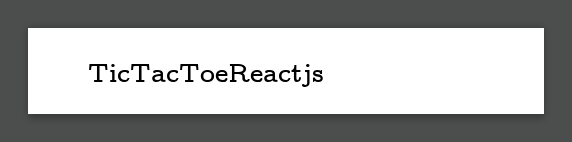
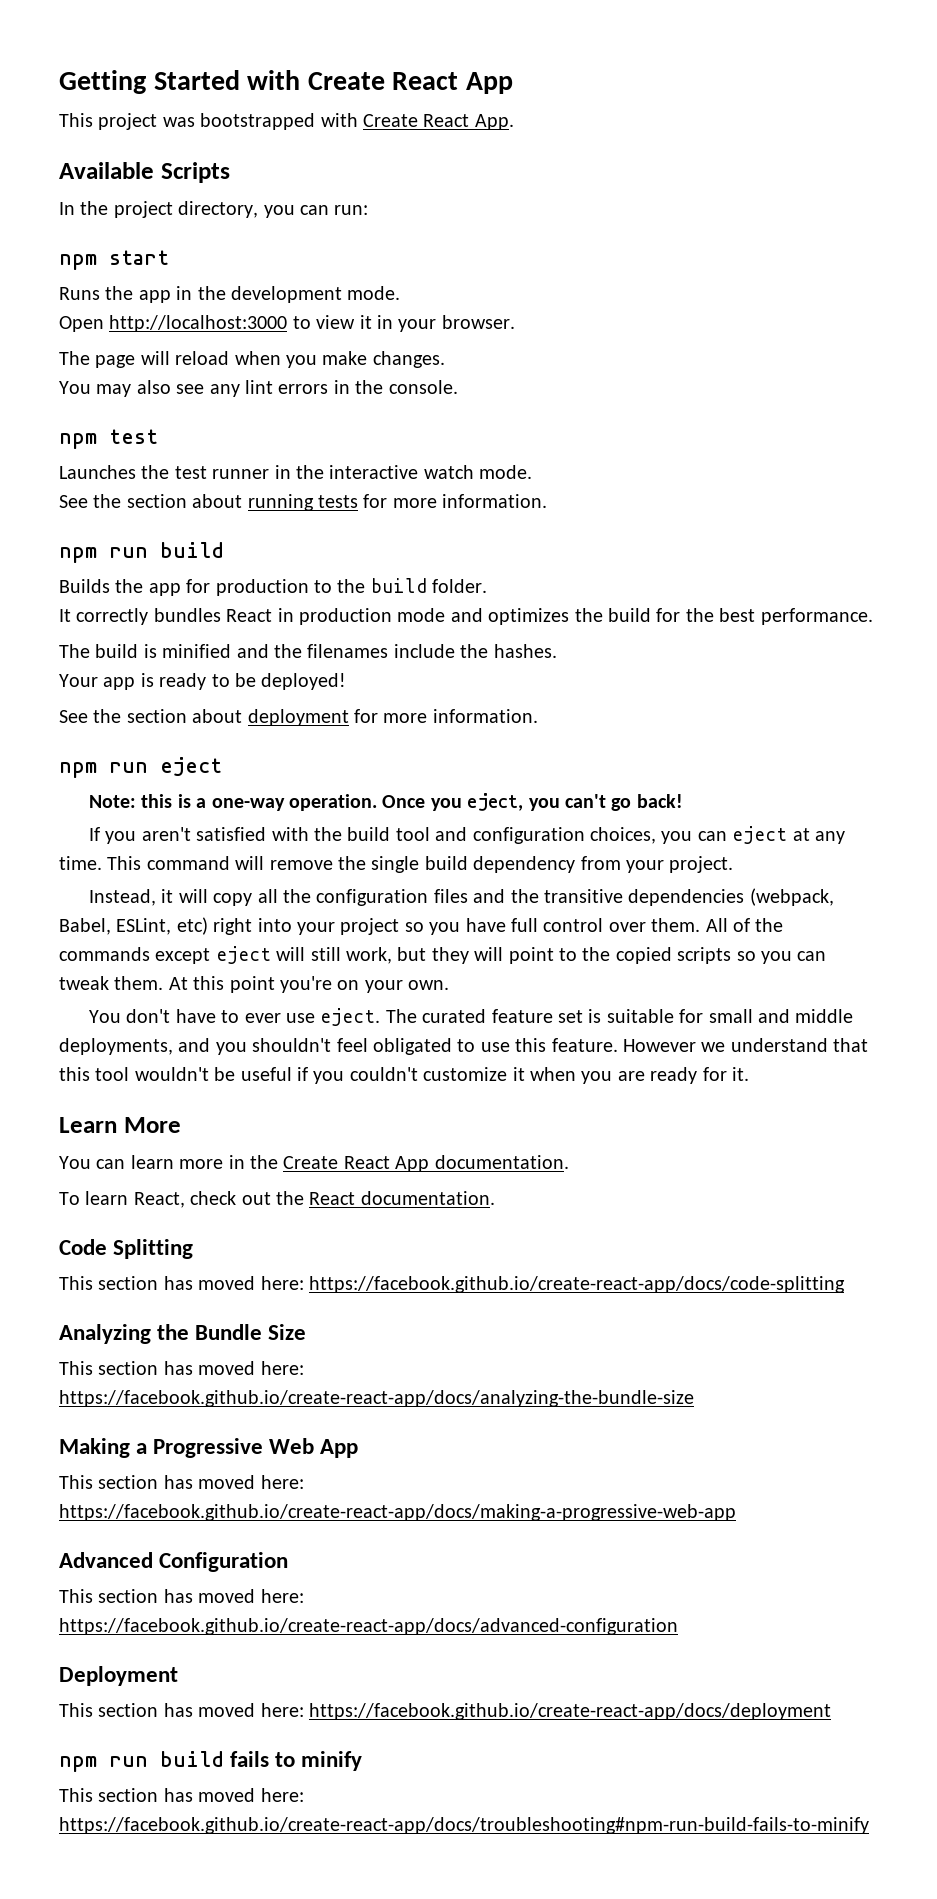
[88,64,324,87] TicTacToeReactjs -> [59,70,513,94] [59,113,514,130] [59,162,230,183] [59,201,369,218] [59,250,169,270] [59,286,401,303] [59,315,515,332] [59,351,445,368] [59,380,458,397] [59,429,158,449] [59,465,533,479] [59,494,548,511] [59,542,224,563] [59,578,488,596] [59,608,873,625] [59,644,557,658] [59,673,347,690] [59,709,538,726] [59,757,222,778] [88,793,683,811] [88,826,845,844] [59,856,734,873] [88,888,834,906] [59,917,784,935] [59,946,827,964] [59,976,450,993] [88,1008,854,1026] [59,1038,869,1055] [59,1067,749,1084] [59,1117,181,1133] [59,1155,569,1172] [59,1191,495,1208] [59,1239,194,1259] [59,1276,845,1293] [59,1324,307,1344] [59,1361,304,1375] [59,1390,694,1407] [59,1438,359,1458] [59,1475,304,1489] [59,1504,736,1521] [59,1552,289,1572] [59,1589,304,1603] [59,1618,678,1635] [59,1666,178,1686] [59,1703,831,1720] [59,1751,363,1772] [59,1788,304,1802] [59,1817,869,1834] Getting Started with Create React App // This project was bootstrapped with Create React App. // Available Scripts // In the project directory, you can run: // npm start // Runs the app in the development mode. // Open http://localhost:3000 to view it in your browser. // The page will reload when you make changes. // You may also see any lint errors in the console. // npm test // Launches the test runner in the interactive watch mode. // See the section about running tests for more information. // npm run build // Builds the app for production to the build folder. // It correctly bundles React in production mode and optimizes the build for the best performance. // The build is minified and the filenames include the hashes. // Your app is ready to be deployed! // See the section about deployment for more information. // npm run eject // Note: this is a one-way operation. Once you eject, you can't go back! // If you aren't satisfied with the build tool and configuration choices, you can eject at any time. This command will remove the single build dependency from your project. // Instead, it will copy all the configuration files and the transitive dependencies (webpack, Babel, ESLint, etc) right into your project so you have full control over them. All of the commands except eject will still work, but they will point to the copied scripts so you can tweak them. At this point you're on your own. // You don't have to ever use eject. The curated feature set is suitable for small and middle deployments, and you shouldn't feel obligated to use this feature. However we understand that this tool wouldn't be useful if you couldn't customize it when you are ready for it. // Learn More // You can learn more in the Create React App documentation. // To learn React, check out the React documentation. // Code Splitting // This section has moved here: https://facebook.github.io/create-react-app/docs/code-splitting // Analyzing the Bundle Size // This section has moved here: https://facebook.github.io/create-react-app/docs/analyzing-the-bundle-size // Making a Progressive Web App // This section has moved here: https://facebook.github.io/create-react-app/docs/making-a-progressive-web-app // Advanced Configuration // This section has moved here: https://facebook.github.io/create-react-app/docs/advanced-configuration // Deployment // This section has moved here: https://facebook.github.io/create-react-app/docs/deployment // npm run build fails to minify // This section has moved here: https://facebook.github.io/create-react-app/docs/troubleshooting#npm-run-build-fails-to-minify

